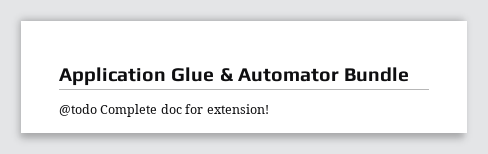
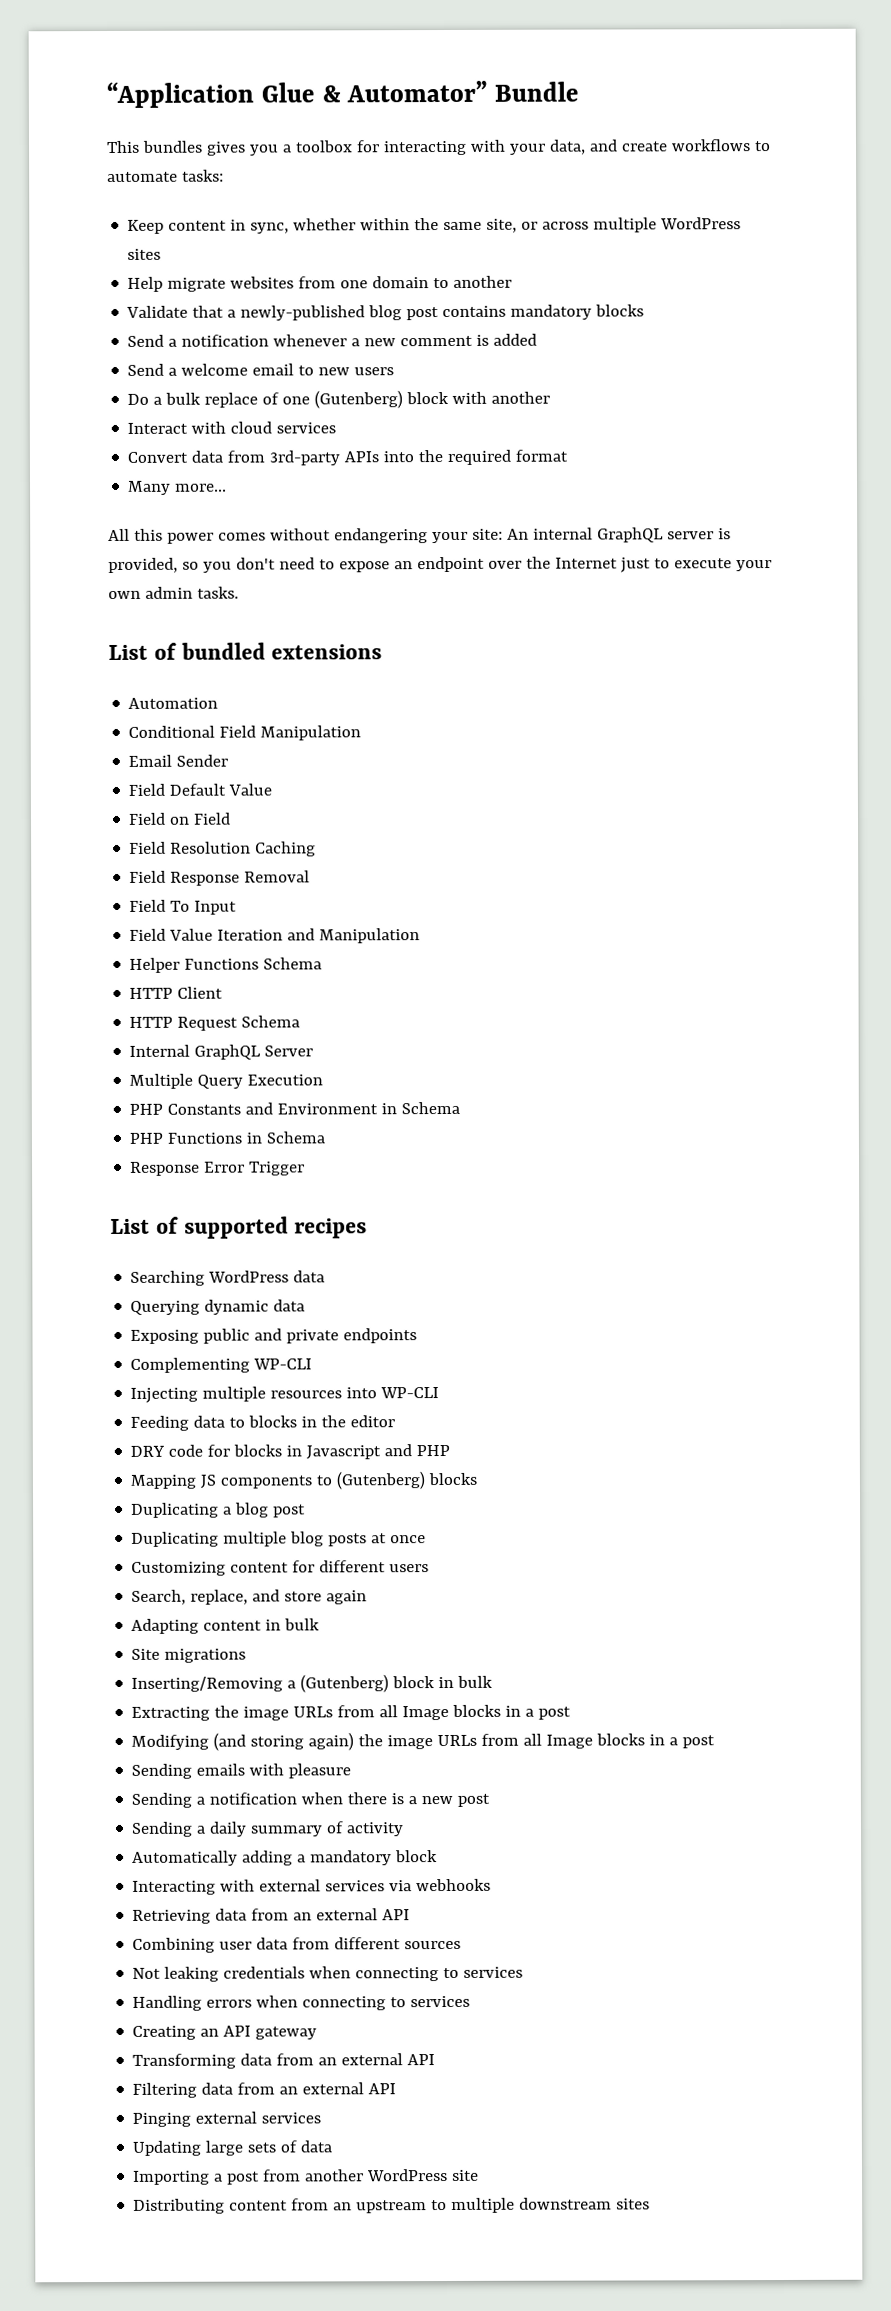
[59,67,166,86] Application -> [106,81,254,109] “Application
[237,68,339,82] Automator -> [346,80,488,103] Automator”
[59,104,269,117] @todo Complete doc for extension! -> [106,139,771,156] [107,169,224,182] [127,217,742,234] [127,248,162,260] [127,275,513,292] [126,304,645,321] [127,333,538,347] [127,363,395,376] [127,390,551,409] [127,421,337,434] [127,449,569,466] [127,480,228,495] [108,527,731,544] [108,556,772,573] [108,586,239,599] [108,642,383,660] [128,697,219,709] [128,725,362,741] [128,754,229,767] [128,783,273,796] [128,812,232,825] [129,841,317,857] [129,870,311,886] [129,899,238,915] [129,928,421,944] [129,957,323,973] [129,986,224,999] [129,1015,301,1031] [129,1044,314,1060] [129,1073,324,1089] [129,1101,461,1115] [129,1131,326,1144] [130,1161,306,1176] [110,1216,368,1239] [130,1270,326,1286] [130,1299,306,1315] [130,1328,418,1344] [130,1357,313,1373] [130,1386,440,1403] [130,1415,396,1431] [130,1444,451,1460] [130,1471,478,1490] [131,1502,307,1518] [131,1531,427,1547] [131,1560,430,1576] [131,1589,368,1605] [131,1618,321,1634] [131,1648,247,1663] [131,1674,494,1693] [131,1704,572,1721] [131,1732,716,1751] [131,1763,352,1779] [131,1792,491,1808] [131,1821,405,1837] [132,1850,439,1866] [132,1878,492,1895] [132,1908,411,1924] [132,1937,462,1953] [132,1966,524,1982] [132,1995,471,2011] [132,2025,318,2040] [132,2053,436,2069] [132,2082,397,2098] [132,2111,322,2127] [132,2140,333,2156] [133,2168,480,2185] [133,2197,651,2214] This bundles gives you a toolbox for interacting with your data, and create workflows to automate tasks: // Keep content in sync, whether within the same site, or across multiple WordPress sites // Help migrate websites from one domain to another // Validate that a newly-published blog post contains mandatory blocks // Send a notification whenever a new comment is added // Send a welcome email to new users // Do a bulk replace of one (Gutenberg) block with another // Interact with cloud services // Convert data from 3rd-party APIs into the required format // Many more... // All this power comes without endangering your site: An internal GraphQL server is provided, so you don't need to expose an endpoint over the Internet just to execute your own admin tasks. // List of bundled extensions // Automation // Conditional Field Manipulation // Email Sender // Field Default Value // Field on Field // Field Resolution Caching // Field Response Removal // Field To Input // Field Value Iteration and Manipulation // Helper Functions Schema // HTTP Client // HTTP Request Schema // Internal GraphQL Server // Multiple Query Execution // PHP Constants and Environment in Schema // PHP Functions in Schema // Response Error Trigger // List of supported recipes // Searching WordPress data // Querying dynamic data // Exposing public and private endpoints // Complementing WP-CLI // Injecting multiple resources into WP-CLI // Feeding data to blocks in the editor // DRY code for blocks in Javascript and PHP // Mapping JS components to (Gutenberg) blocks // Duplicating a blog post // Duplicating multiple blog posts at once // Customizing content for different users // Search, replace, and store again // Adapting content in bulk // Site migrations // Inserting/Removing a (Gutenberg) block in bulk // Extracting the image URLs from all Image blocks in a post // Modifying (and storing again) the image URLs from all Image blocks in a post // Sending emails with pleasure // Sending a notification when there is a new post // Sending a daily summary of activity // Automatically adding a mandatory block // Interacting with external services via webhooks // Retrieving data from an external API // Combining user data from different sources // Not leaking credentials when connecting to services // Handling errors when connecting to services // Creating an API gateway // Transforming data from an external API // Filtering data from an external API // Pinging external services // Updating large sets of data // Importing a post from another WordPress site // Distributing content from an upstream to multiple downstream sites

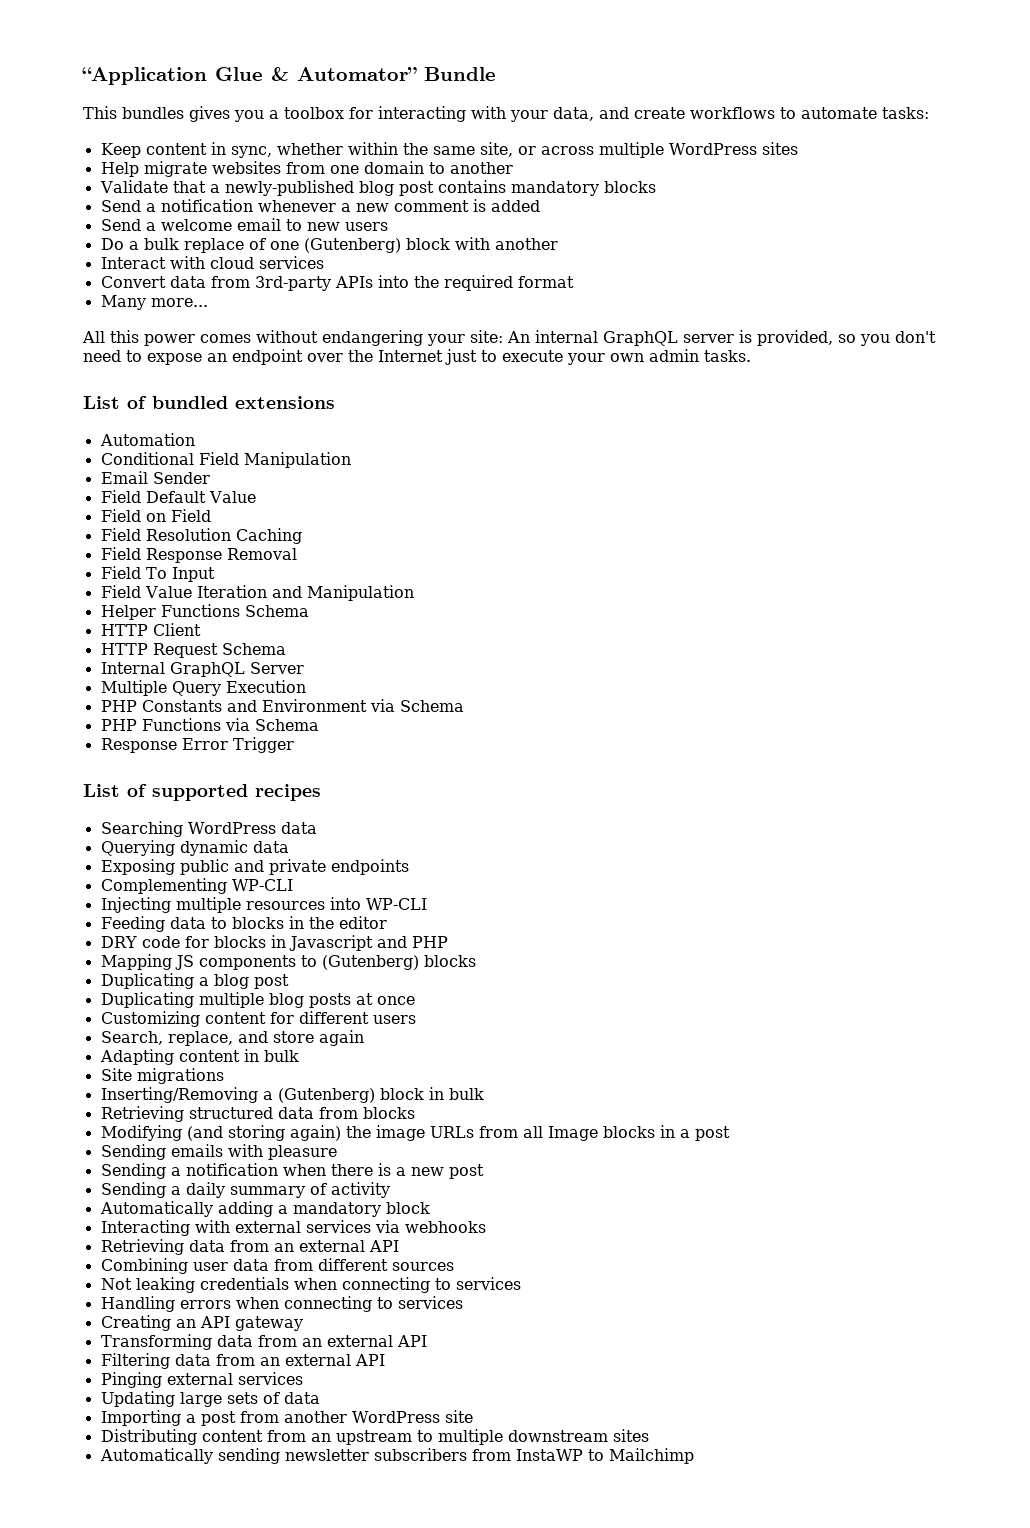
[381,1103,398,1115] in -> [369,699,395,712] via
[246,1132,263,1144] in -> [224,718,250,731] via
[131,1704,572,1721] Extracting the image URLs from all Image blocks in a post -> [100,1106,415,1122] Retrieving structured data from blocks
(651, 2204) none -> [99,1448,694,1464] // Automatically sending newsletter subscribers from InstaWP to Mailchimp

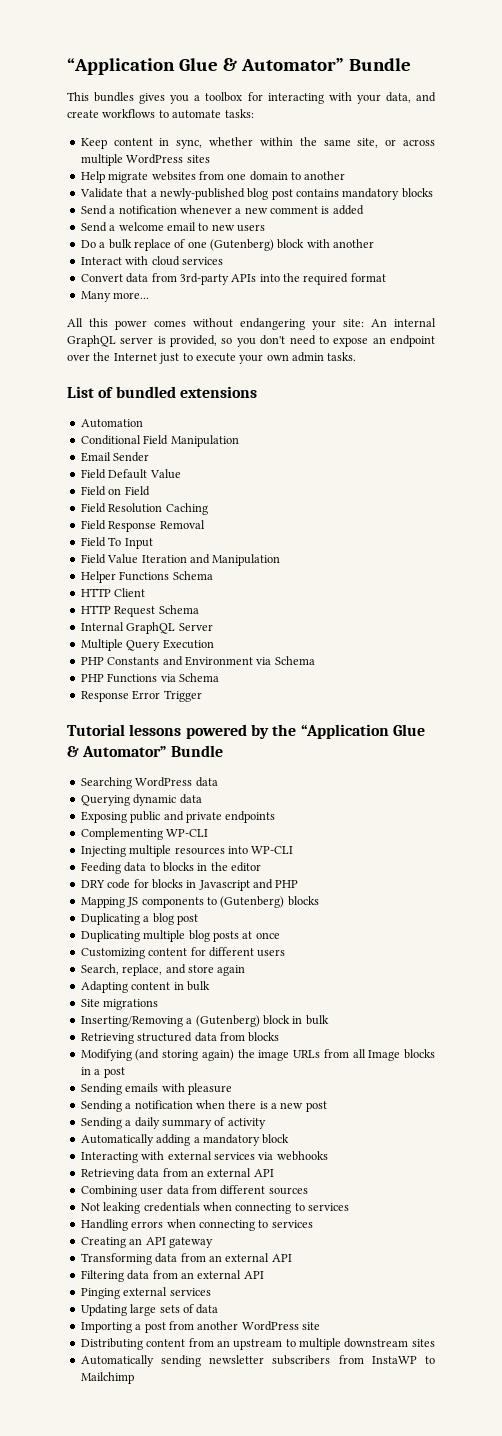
[83,784,321,801] List of supported recipes -> [67,724,425,739] [67,745,223,757] Tutorial lessons powered by the “Application Glue & Automator” Bundle

